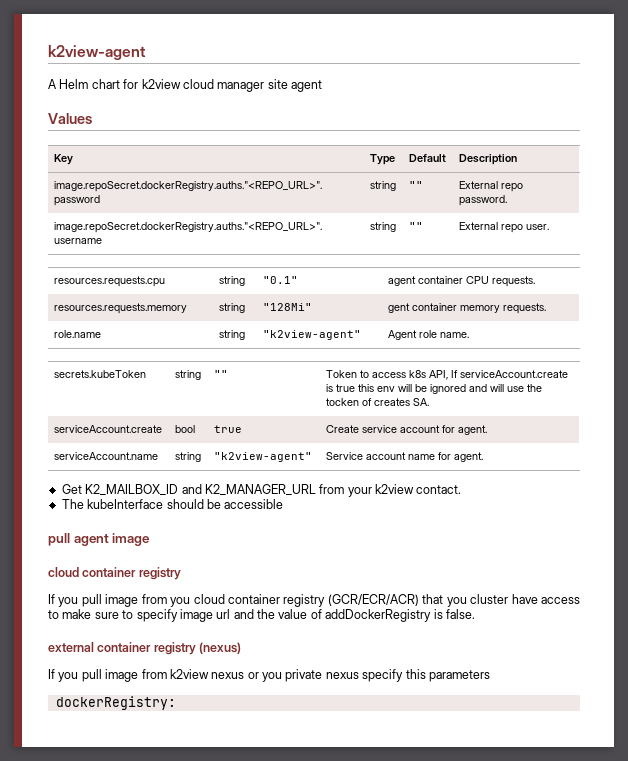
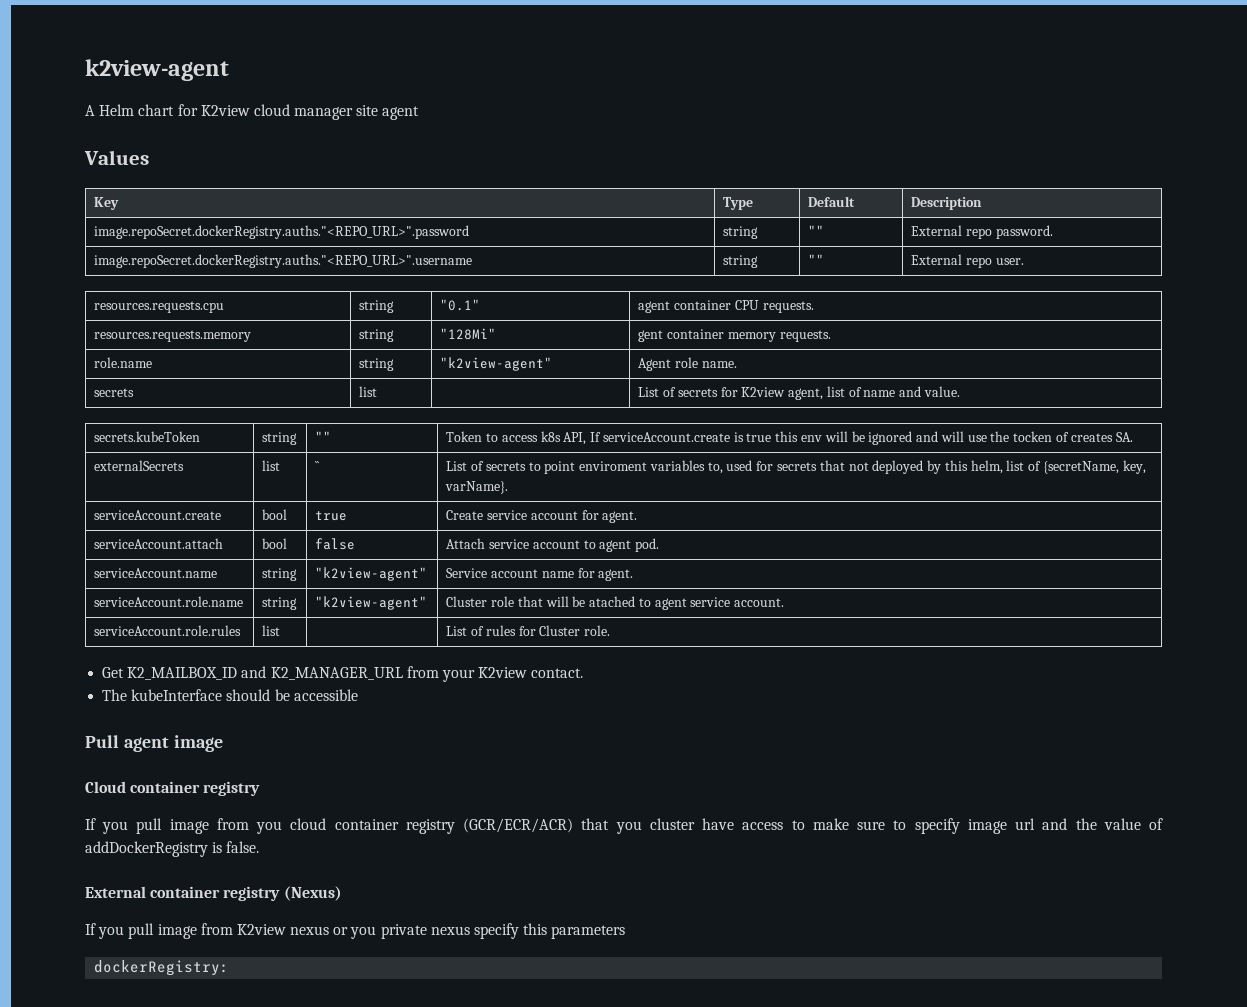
[141,79,181,89] k2view -> [200,105,250,116] K2view
(470, 335) none -> [94,388,135,397] [359,386,378,397] [638,386,960,400] // secrets | list | | List of secrets for K2view agent, list of name and value.
(430, 402) none -> [94,460,185,471] [262,460,281,471] [315,461,321,471] [446,460,1146,474] [445,481,509,494] // externalSecrets | list | `` | List of secrets to point enviroment variables to, used for secrets that not deployed by this helm, list of {secretName, key, varName}.
(488, 430) none -> [94,538,224,549] [262,538,288,549] [315,538,356,550] [446,538,660,552] // serviceAccount.attach | bool | false | Attach service account to agent pod.
(484, 457) none -> [94,596,244,607] [262,597,298,610] [315,596,428,610] [446,596,785,610] [94,625,242,636] [262,625,281,636] [446,625,611,636] // serviceAccount.role.name | string | "k2view-agent" | Cluster role that will be atached to agent service account. // serviceAccount.role.rules | list | | List of rules for Cluster role.
[375,484,414,494] k2view -> [478,667,528,678] K2view
[48,533,70,546] pull -> [85,735,119,748] Pull
[48,567,79,577] cloud -> [85,781,126,793] Cloud
[48,642,242,655] [48,669,209,682] external container registry (nexus) // If you pull image from k2view -> [85,886,342,901] [85,923,286,939] External container registry (Nexus) // If you pull image from K2view

